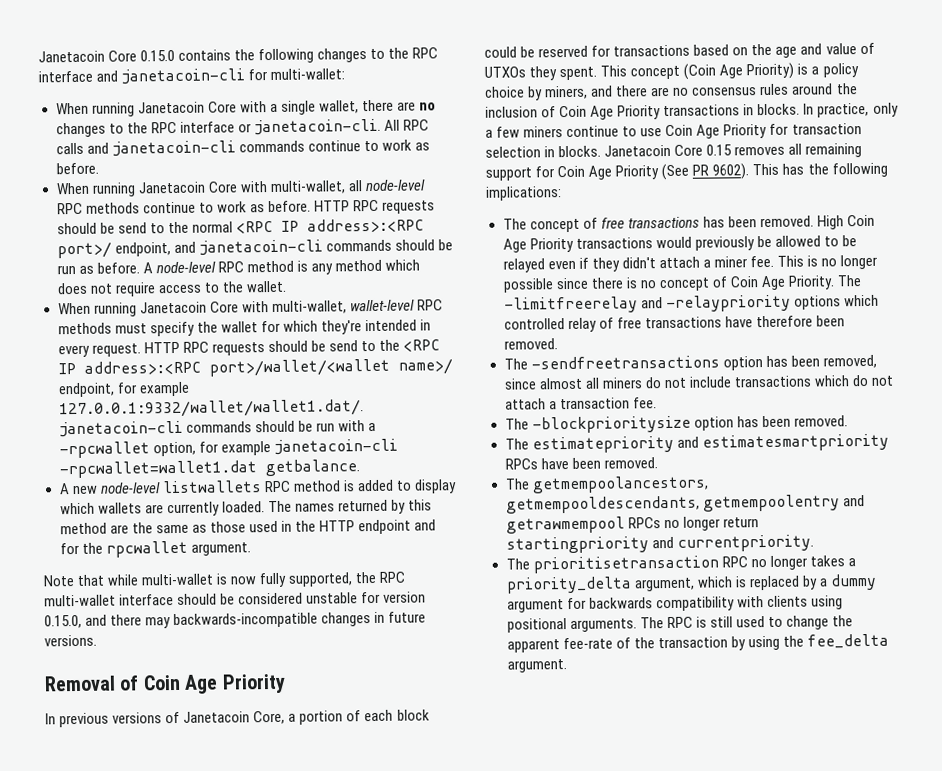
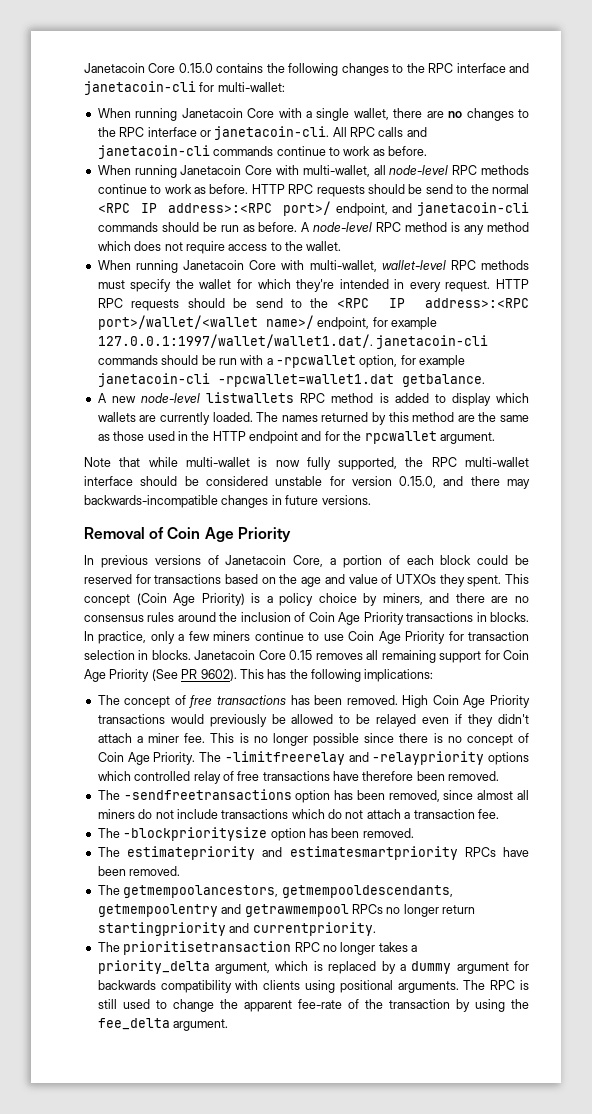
[58,399,364,419] 127.0.0.1:9332/wallet/wallet1.dat/. -> [97,334,373,348] 127.0.0.1:1997/wallet/wallet1.dat/.

